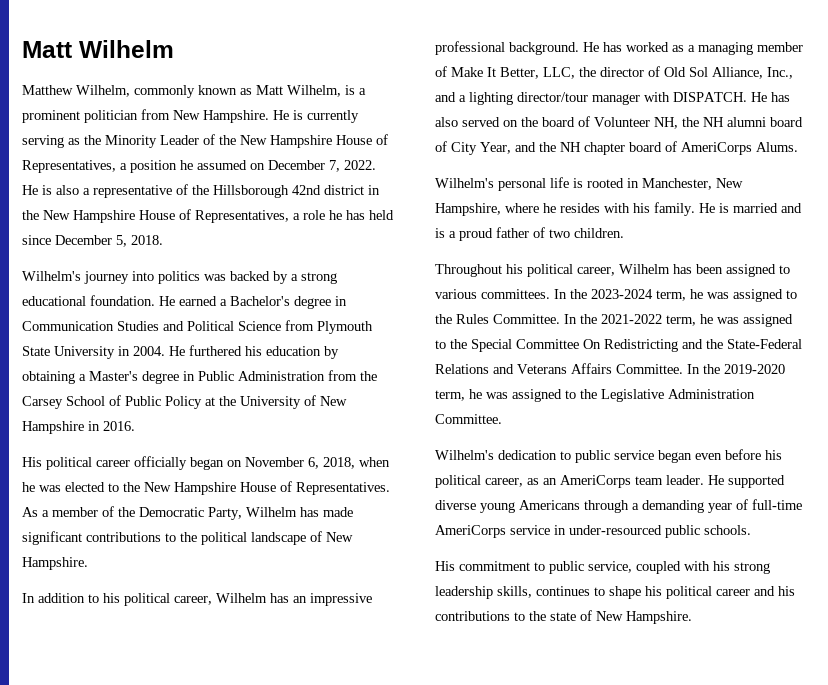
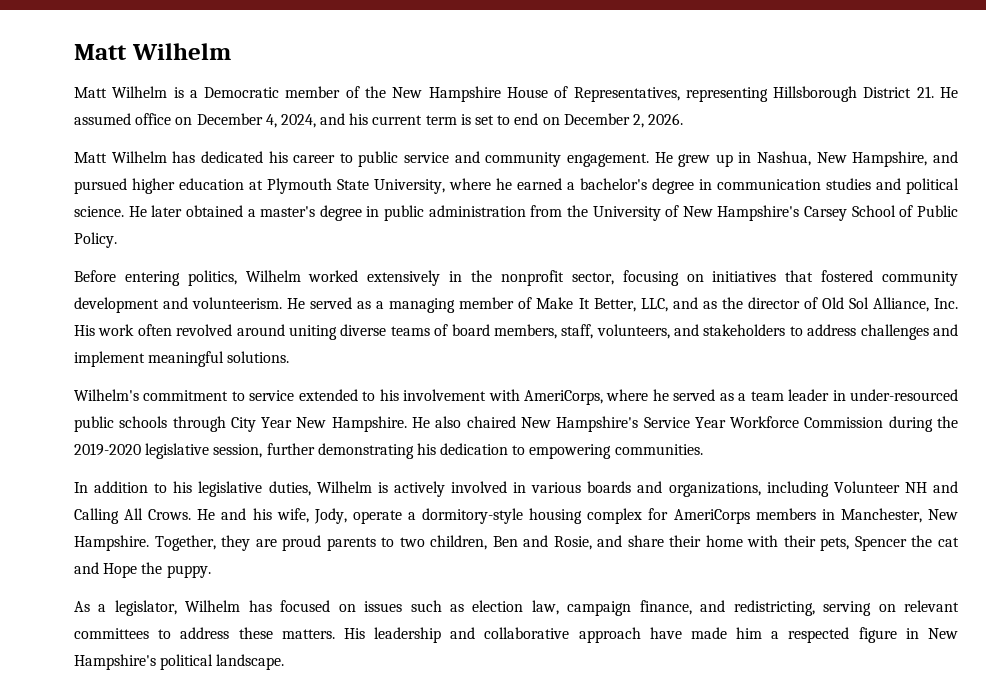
[22,85,366,98] [22,109,359,123] [22,135,199,148] Matthew Wilhelm, commonly known as Matt Wilhelm, is a prominent politician from New Hampshire. He is currently serving as the Minority Leader -> [74,86,341,98] Matt Wilhelm is a Democratic member
[120,160,376,173] [22,184,380,198] [22,209,394,223] [22,235,163,247] [22,271,337,284] [22,295,175,306] a position he assumed on December 7, 2022. He is also a representative of the Hillsborough 42nd district in the New Hampshire House of Representatives, a role he has held since December 5, 2018. // Wilhelm's journey into politics was backed by a strong educational foundation. He -> [685,86,958,102] [74,113,684,128] [74,151,959,167] [74,178,512,194] representing Hillsborough District 21. He assumed office on December 4, 2024, and his current term is set to end on December 2, 2026. // Matt Wilhelm has dedicated his career to public service and community engagement. He grew up in Nashua, New Hampshire, and pursued higher education at Plymouth State University, where he
[230,296,347,309] [22,320,373,334] [22,345,339,359] [22,370,377,384] [22,395,347,409] [22,421,135,434] [22,456,390,470] [22,481,390,495] [22,506,353,520] [22,531,353,545] [22,557,88,570] [22,593,372,606] [435,41,669,55] Bachelor's degree in Communication Studies and Political Science from Plymouth State University in 2004. He furthered his education by obtaining a Master's degree in Public Administration from the Carsey School of Public Policy at the University of New Hampshire in 2016. // His political career officially began on November 6, 2018, when he was elected to the New Hampshire House of Representatives. As a member of the Democratic Party, Wilhelm has made significant contributions to the political landscape of New Hampshire. // In addition to his political career, Wilhelm has an impressive professional background. He has worked -> [580,178,959,194] [74,205,959,221] [74,232,117,248] [74,270,958,286] [74,297,353,313] bachelor's degree in communication studies and political science. He later obtained a master's degree in public administration from the University of New Hampshire's Carsey School of Public Policy. // Before entering politics, Wilhelm worked extensively in the nonprofit sector, focusing on initiatives that fostered community development and volunteerism. He served
(575, 73) none -> [672,297,717,309] and as
[767,67,793,79] [435,92,790,105] [435,116,803,129] [435,141,798,155] [435,177,743,191] [435,202,802,216] [435,227,624,241] [435,264,790,277] [435,289,797,302] [435,314,793,327] [435,339,802,352] [435,363,785,374] [435,389,755,402] [435,414,502,424] [435,449,782,463] [435,475,785,488] [435,499,802,513] [435,525,751,538] [435,561,770,574] [435,586,795,599] [435,610,692,624] Inc., and a lighting director/tour manager with DISPATCH. He has also served on the board of Volunteer NH, the NH alumni board of City Year, and the NH chapter board of AmeriCorps Alums. // Wilhelm's personal life is rooted in Manchester, New Hampshire, where he resides with his family. He is married and is a proud father of two children. // Throughout his political career, Wilhelm has been assigned to various committees. In the 2023-2024 term, he was assigned to the Rules Committee. In the 2021-2022 term, he was assigned to the Special Committee On Redistricting and the State-Federal Relations and Veterans Affairs Committee. In the 2019-2020 term, he was assigned to the Legislative Administration Committee. // Wilhelm's dedication to public service began even before his political career, as an AmeriCorps team leader. He supported diverse young Americans through a demanding year of full-time AmeriCorps service in under-resourced public schools. // His commitment to public service, coupled with his strong leadership skills, continues to shape his political career and his contributions to the state of New Hampshire. -> [933,298,958,309] [74,324,959,340] [74,351,290,367] [74,389,959,405] [74,416,958,432] [74,443,703,459] [74,481,958,497] [74,508,958,524] [74,535,959,551] [74,562,211,578] [74,600,960,616] [74,627,958,643] [74,654,285,670] Inc. His work often revolved around uniting diverse teams of board members, staff, volunteers, and stakeholders to address challenges and implement meaningful solutions. // Wilhelm's commitment to service extended to his involvement with AmeriCorps, where he served as a team leader in under-resourced public schools through City Year New Hampshire. He also chaired New Hampshire's Service Year Workforce Commission during the 2019-2020 legislative session, further demonstrating his dedication to empowering communities. // In addition to his legislative duties, Wilhelm is actively involved in various boards and organizations, including Volunteer NH and Calling All Crows. He and his wife, Jody, operate a dormitory-style housing complex for AmeriCorps members in Manchester, New Hampshire. Together, they are proud parents to two children, Ben and Rosie, and share their home with their pets, Spencer the cat and Hope the puppy. // As a legislator, Wilhelm has focused on issues such as election law, campaign finance, and redistricting, serving on relevant committees to address these matters. His leadership and collaborative approach have made him a respected figure in New Hampshire's political landscape.

